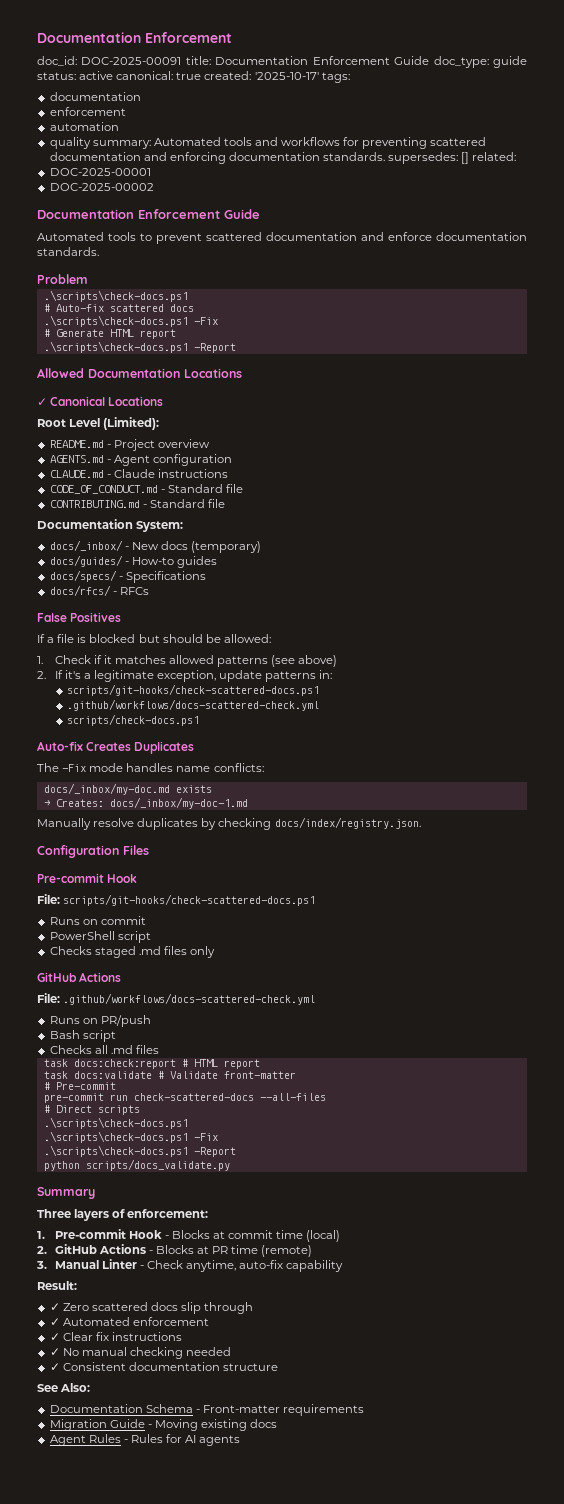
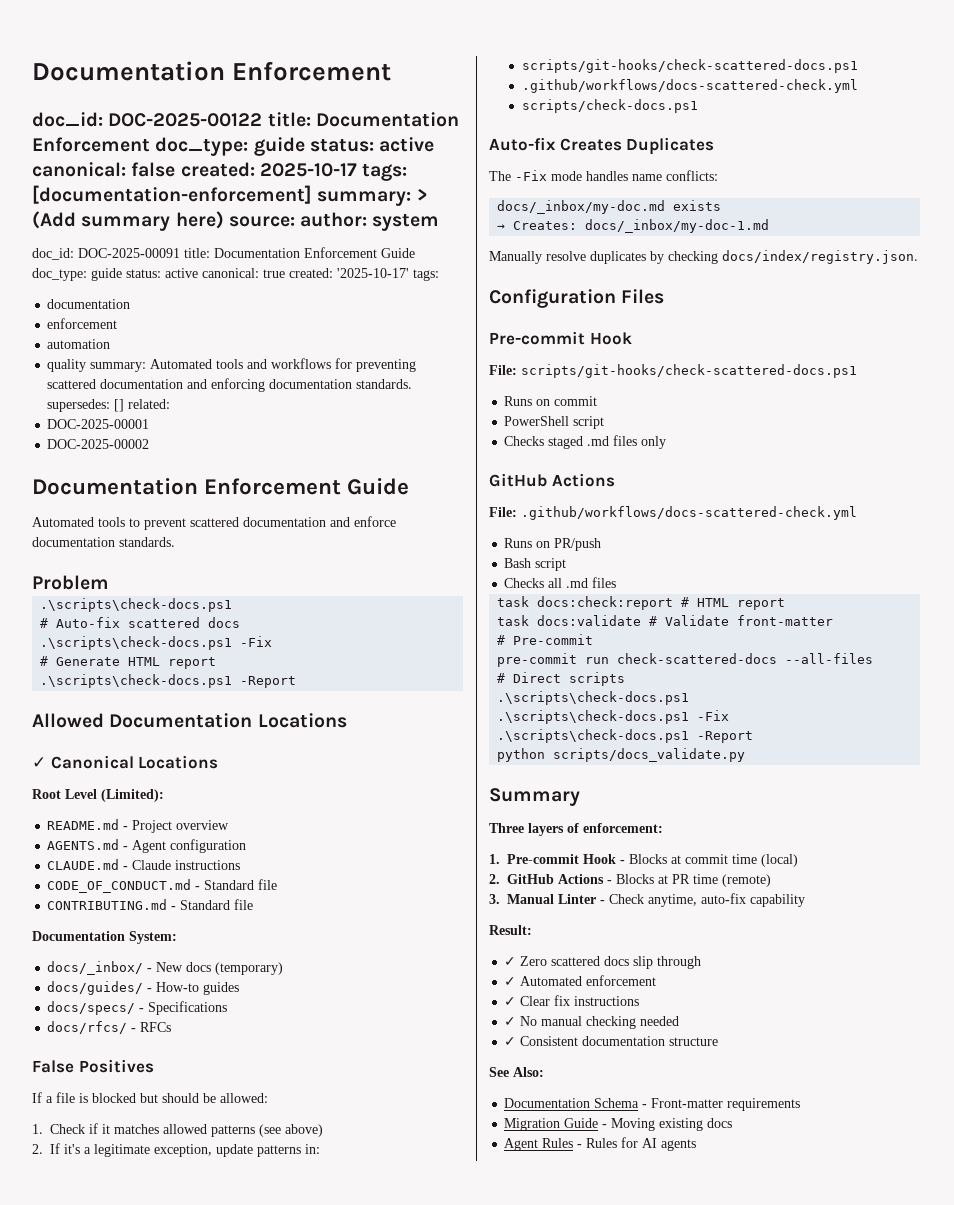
[37,32,232,43] Documentation Enforcement -> [32,61,392,81] [32,112,459,127] [32,137,435,156] [32,162,408,181] [32,185,427,206] [32,211,440,231] Documentation Enforcement // doc_id: DOC-2025-00122 title: Documentation Enforcement doc_type: guide status: active canonical: false created: 2025-10-17 tags: [documentation-enforcement] summary: > (Add summary here) source: author: system

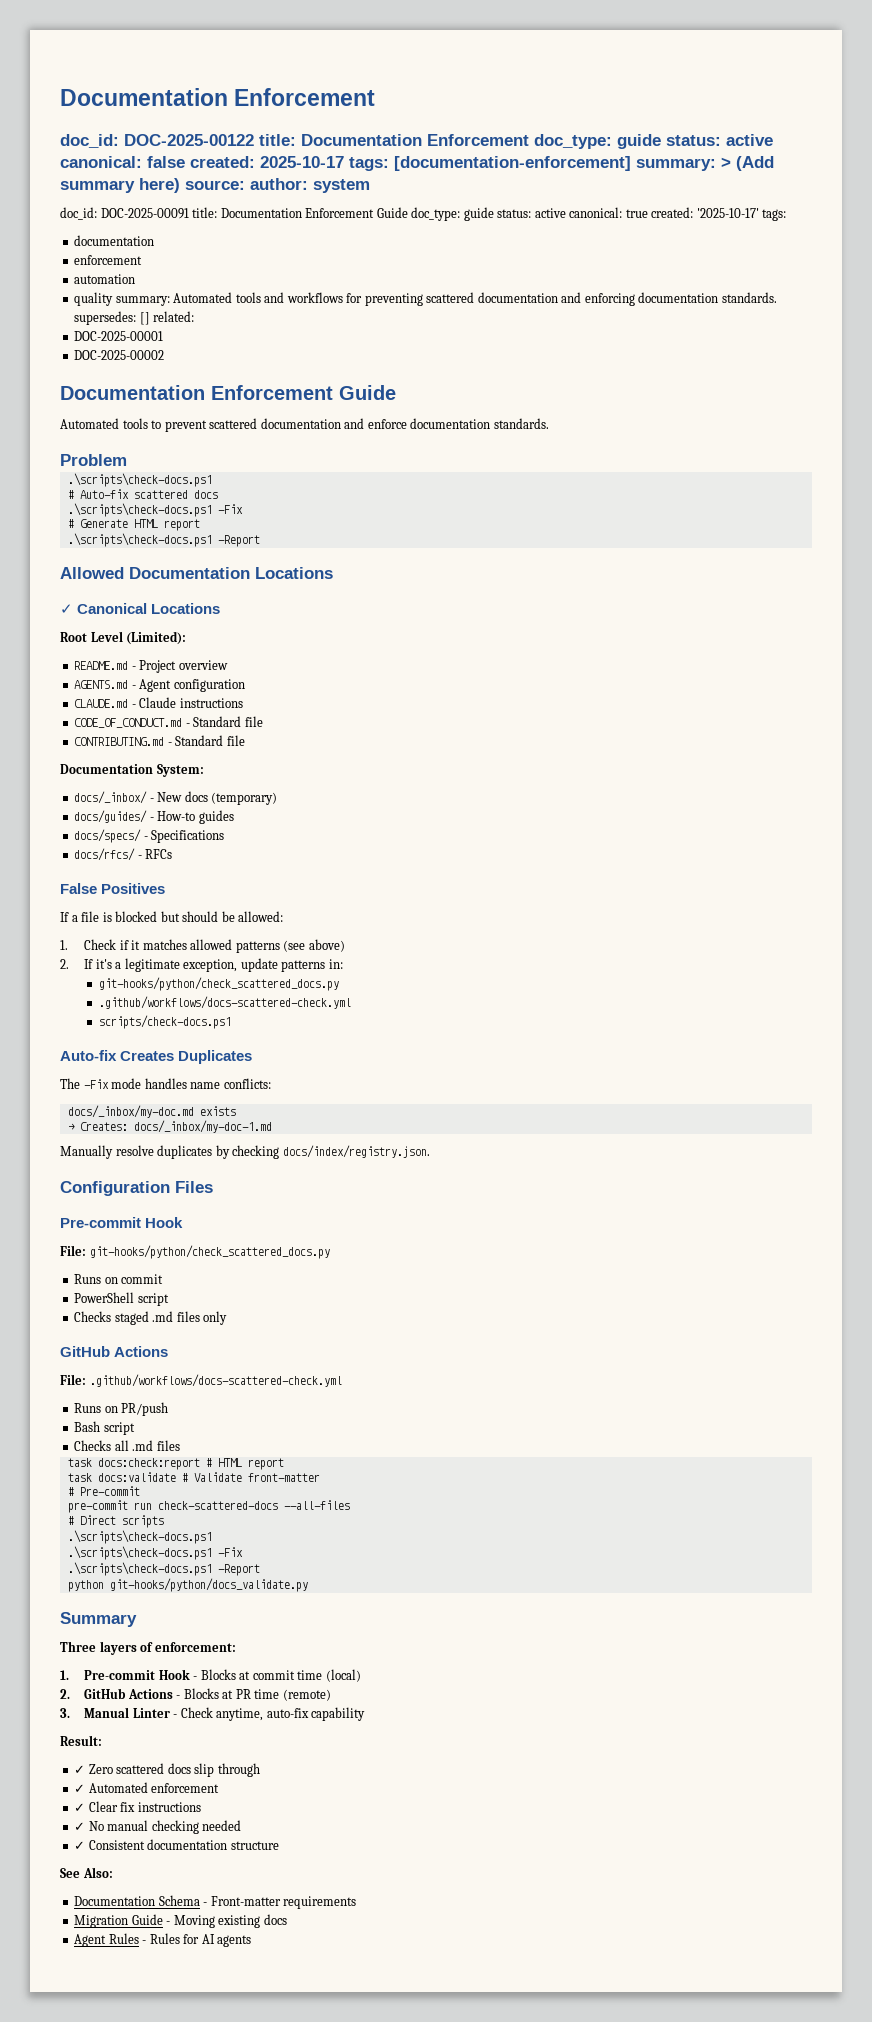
[521,59,858,73] scripts/git-hooks/check-scattered-docs.ps1 -> [98,977,339,991] git-hooks/python/check_scattered_docs.py
[521,364,857,378] scripts/git-hooks/check-scattered-docs.ps1 -> [89,1245,330,1259] git-hooks/python/check_scattered_docs.py
[553,748,746,762] scripts/docs_validate.py -> [109,1578,308,1592] git-hooks/python/docs_validate.py

